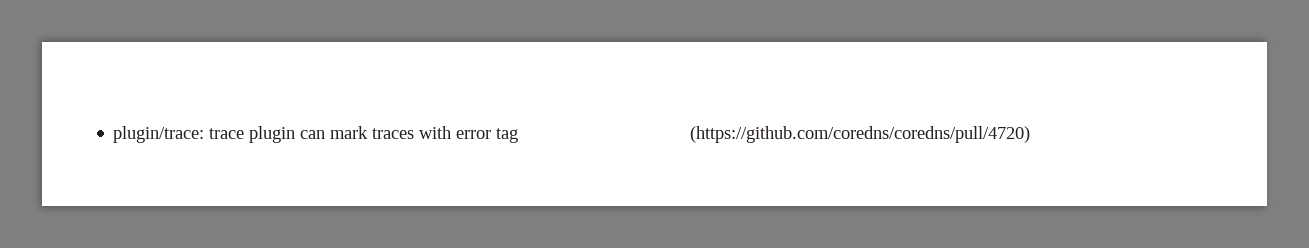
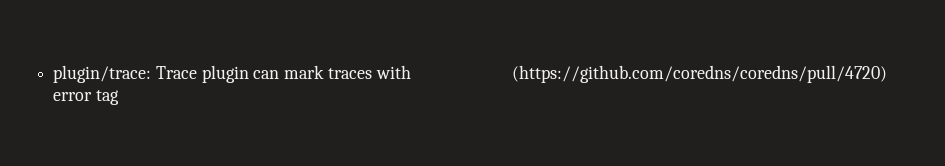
[209,128,245,139] trace -> [155,66,197,79] Trace

